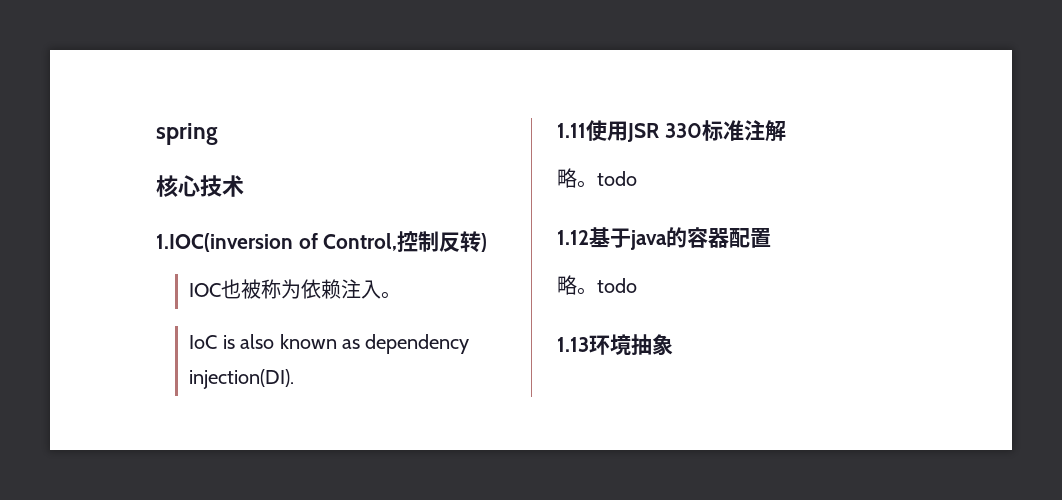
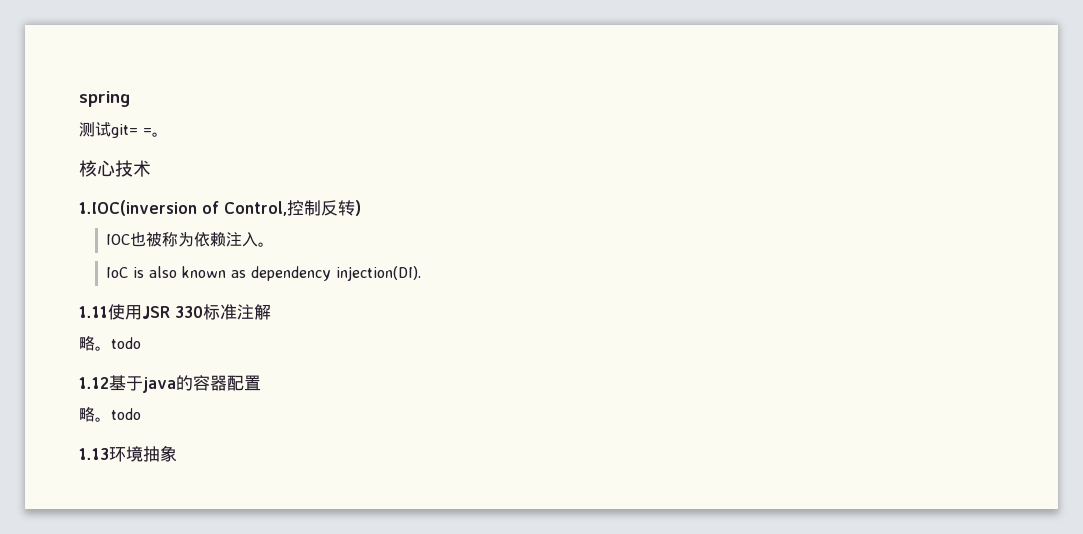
(218, 134) none -> [79,122,168,138] // 测试git= =。

